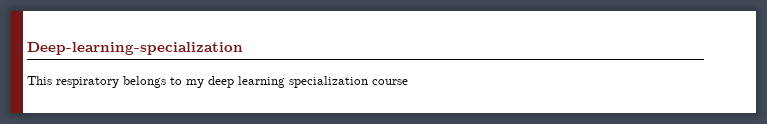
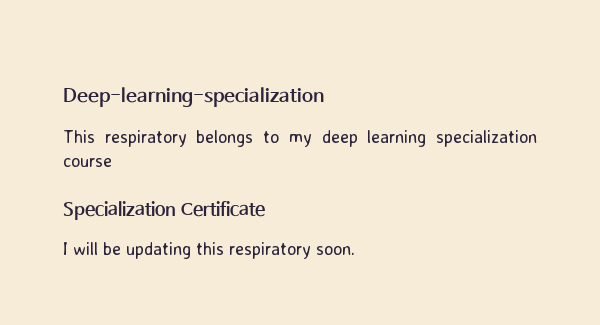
(408, 82) none -> [63,201,265,220] [63,242,355,259] // Specialization Certificate // I will be updating this respiratory soon.

